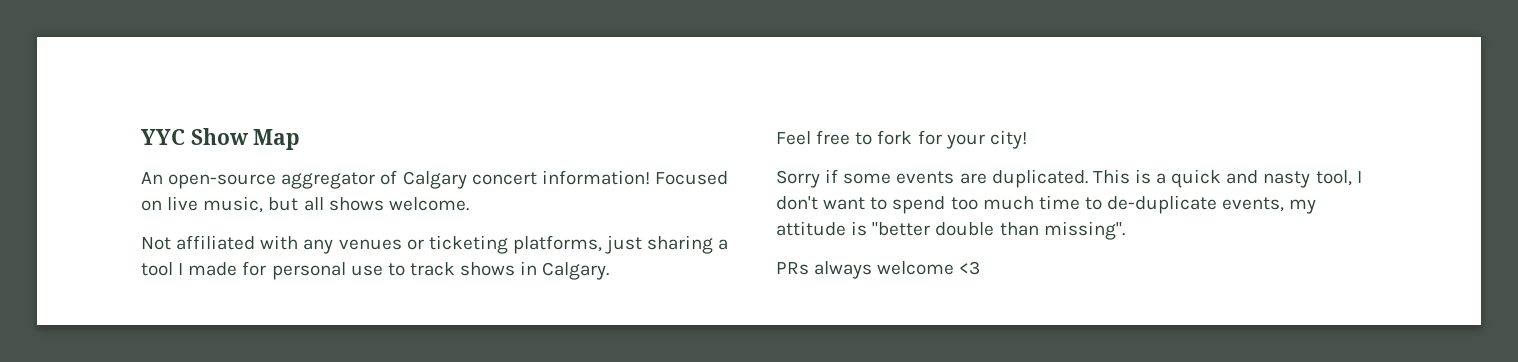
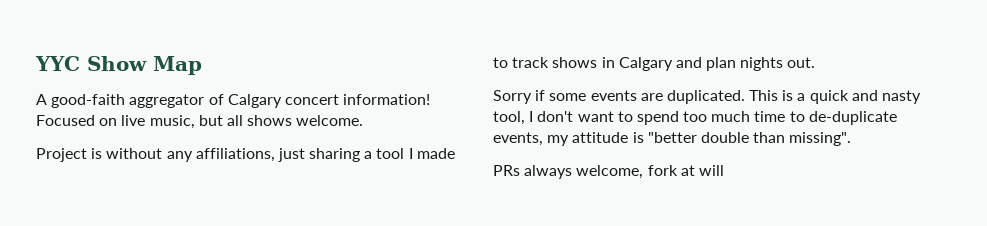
[141,172,277,189] An open-source -> [36,94,126,108] A good-faith
[141,235,602,254] Not affiliated with any venues or ticketing platforms, -> [36,148,275,162] Project is without any affiliations,
[242,261,383,280] for personal use -> (455, 153) none
[542,262,610,280] [776,130,1027,149] Calgary. // Feel free to fork for your city! -> [618,57,816,71] Calgary and plan nights out.
[877,261,981,275] welcome <3 -> [576,165,724,179] welcome, fork at will

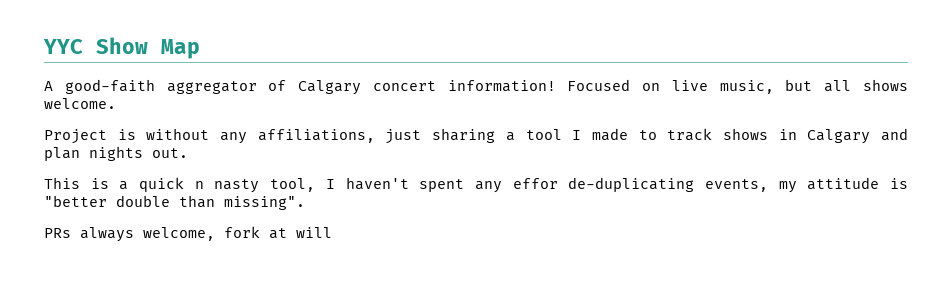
[493,90,745,104] Sorry if some events are duplicated. -> (188, 153) none
[851,90,878,101] and -> [194,181,204,189] n
[537,111,897,125] don't want to spend too much time to de-duplicate -> [345,177,695,193] haven't spent any effor de-duplicating

